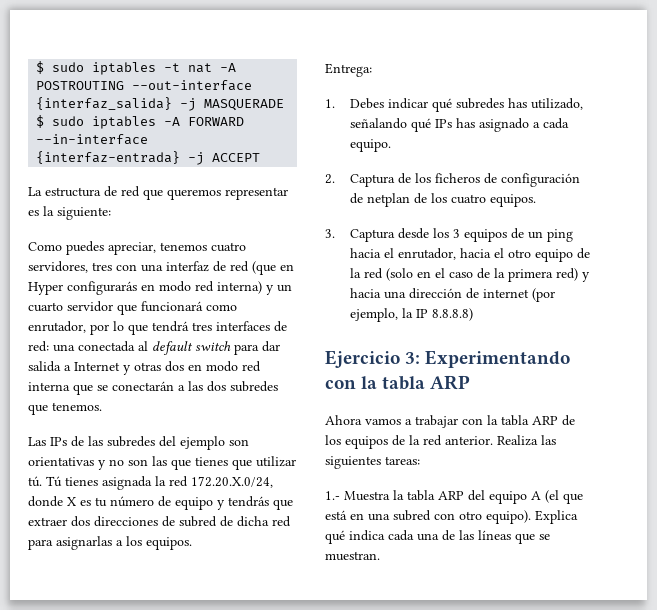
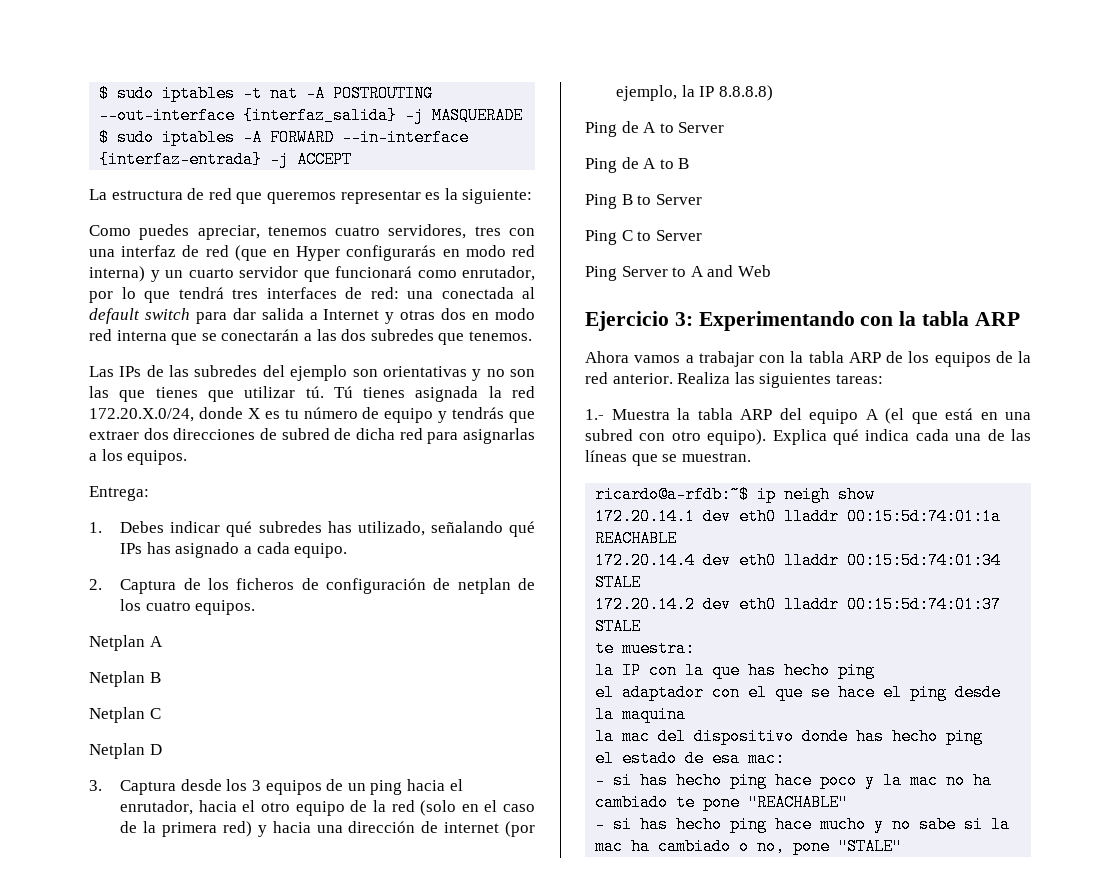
(537, 200) none -> [89,635,163,651] [89,671,161,687] [89,707,161,723] [89,743,162,759] // Netplan A // Netplan B // Netplan C // Netplan D
(474, 314) none -> [585,121,725,137] [585,157,690,173] [585,194,702,209] [585,230,702,245] [585,265,771,281] // Ping de A to Server // Ping de A to B // Ping B to Server // Ping C to Server // Ping Server to A and Web
(380, 556) none -> [595,486,876,503] [595,508,1002,525] [595,530,678,547] [595,552,1002,569] [595,574,642,591] [595,596,1002,613] [595,618,642,635] [595,640,696,657] [595,662,876,679] [595,684,1002,701] [595,706,687,723] [595,728,984,745] [595,750,786,767] [595,772,993,789] [595,794,849,811] [595,816,1011,833] [595,838,903,855] // ricardo@a-rfdb:~$ ip neigh show // 172.20.14.1 dev eth0 lladdr 00:15:5d:74:01:1a REACHABLE // 172.20.14.4 dev eth0 lladdr 00:15:5d:74:01:34 STALE // 172.20.14.2 dev eth0 lladdr 00:15:5d:74:01:37 STALE // te muestra: // la IP con la que has hecho ping // el adaptador con el que se hace el ping desde la maquina // la mac del dispositivo donde has hecho ping // el estado de esa mac: // - si has hecho ping hace poco y la mac no ha cambiado te pone "REACHABLE" // - si has hecho ping hace mucho y no sabe si la mac ha cambiado o no, pone "STALE"

